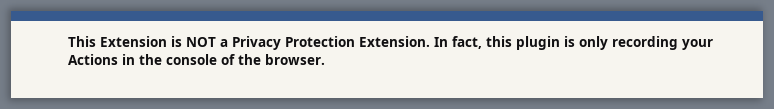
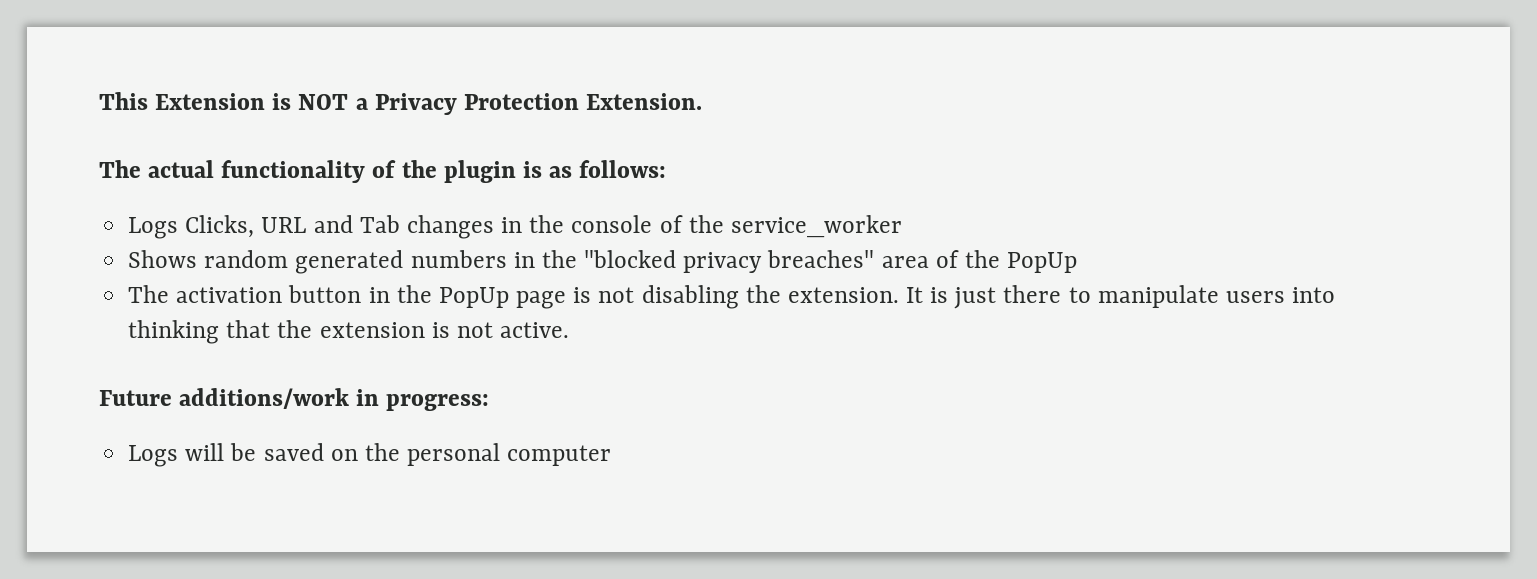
[434,36,713,50] [68,54,118,65] In fact, this plugin is only recording your Actions -> [99,160,667,183] [128,215,494,239] // The actual functionality of the plugin is as follows: // Logs Clicks, URL and Tab changes
[265,54,325,65] browser. -> [730,215,902,238] [128,250,1078,274] [128,285,1336,309] [128,320,570,344] [99,388,490,411] [128,443,612,467] service_worker // Shows random generated numbers in the "blocked privacy breaches" area of the PopUp // The activation button in the PopUp page is not disabling the extension. It is just there to manipulate users into thinking that the extension is not active. // Future additions/work in progress: // Logs will be saved on the personal computer

